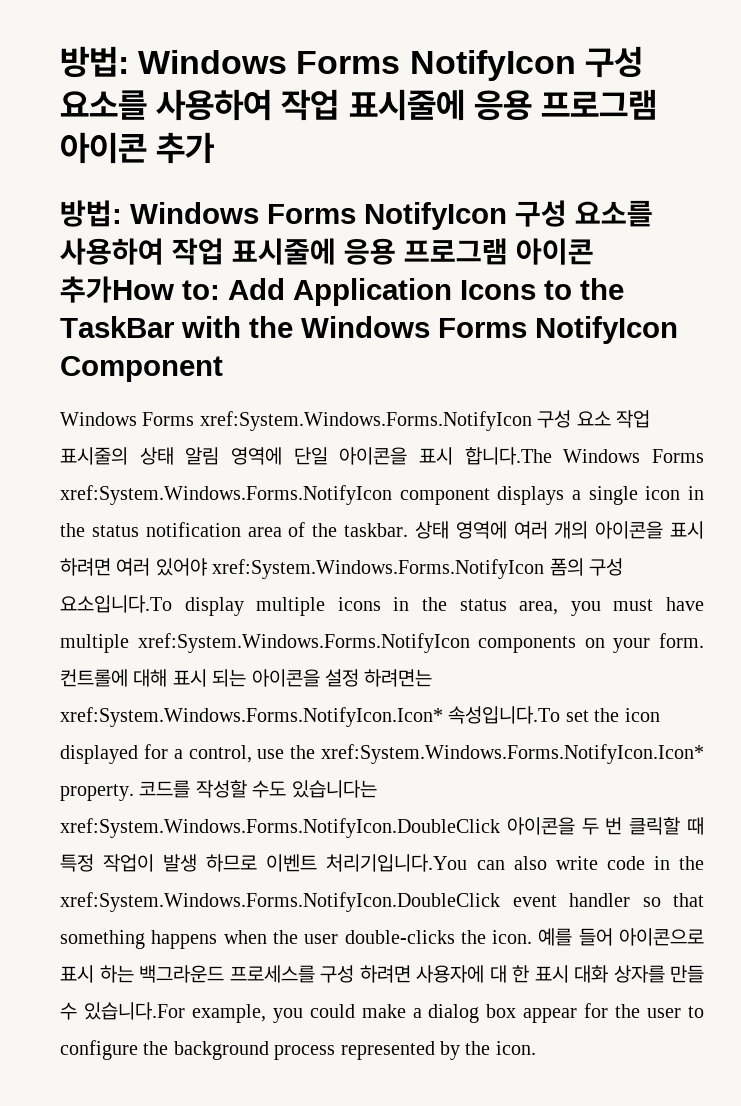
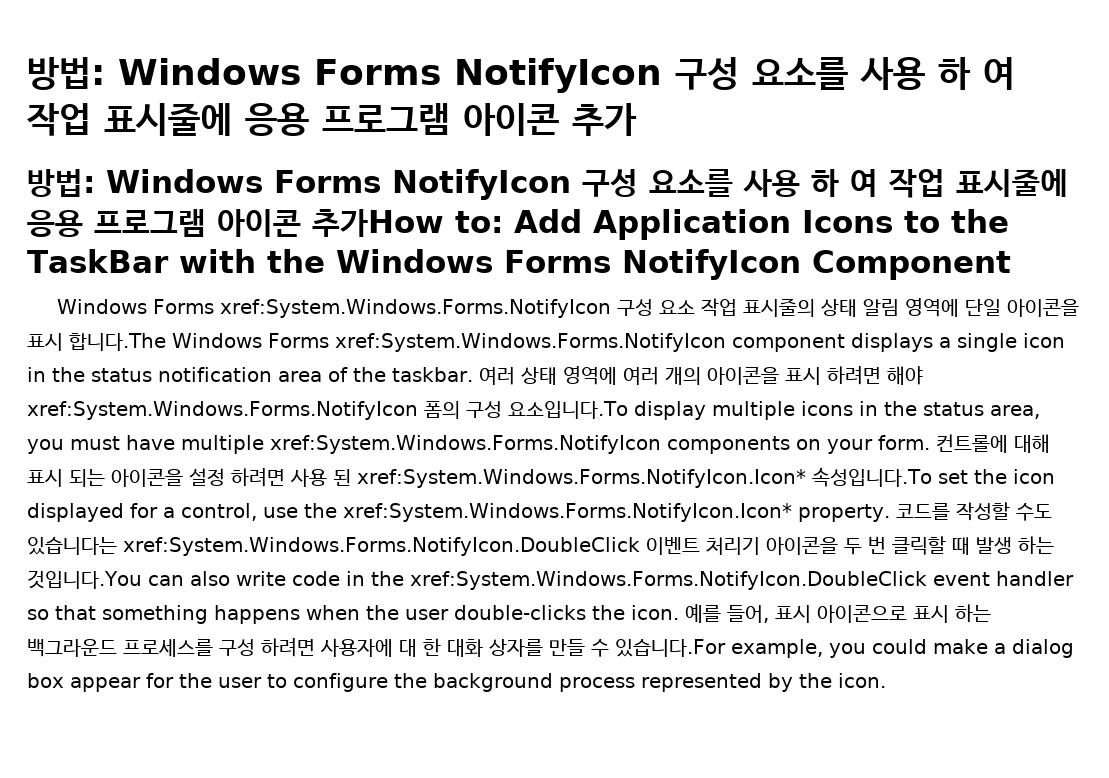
[60,46,643,81] [60,89,273,121] 방법: Windows Forms NotifyIcon 구성 요소를 사용하여 -> [27,57,1015,93] 방법: Windows Forms NotifyIcon 구성 요소를 사용 하 여
[60,238,164,265] 사용하여 -> [742,169,878,197] 사용 하 여
(409, 530) none -> [478,367,515,385] 여러
[116,558,207,576] 여러 있어야 -> [886,366,923,385] 해야
[364,669,433,687] 하려면는 -> [231,467,351,487] 하려면 사용 된
(500, 828) none -> [645,536,760,555] 이벤트 처리기
[60,854,468,872] 특정 작업이 발생 하므로 이벤트 처리기입니다.You -> [975,536,1054,554] [27,570,142,589] 발생 하는 것입니다.You
[578,928,613,946] 들어 -> [727,605,811,623] 들어, 표시
[534,965,569,983] 표시 -> (441, 647) none

